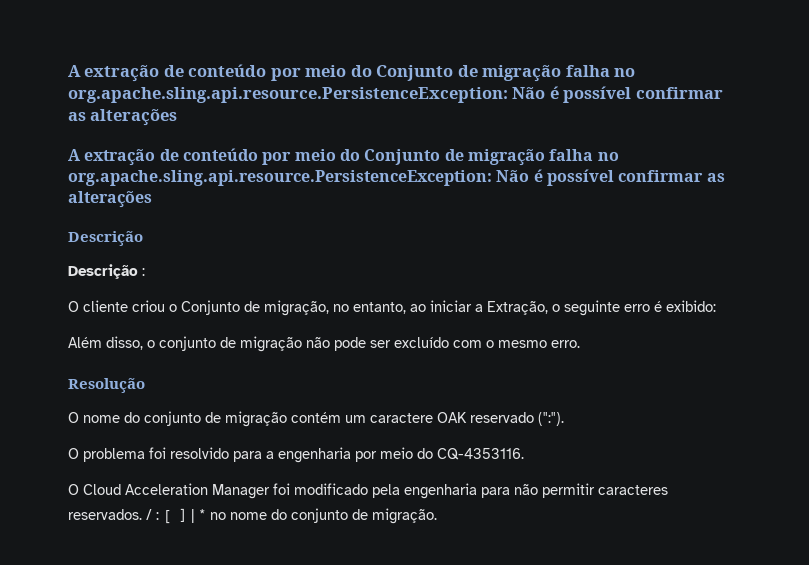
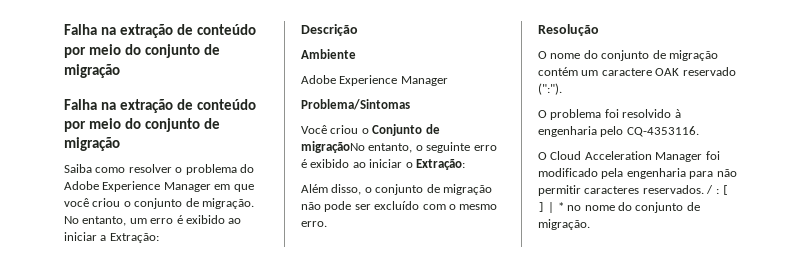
[68,64,636,82] [68,86,723,103] [68,109,178,126] [68,148,619,166] [68,169,725,186] [68,191,152,208] [68,231,143,246] [68,264,145,279] [68,300,716,316] A extração de conteúdo por meio do Conjunto de migração falha no org.apache.sling.api.resource.PersistenceException: Não é possível confirmar as alterações // A extração de conteúdo por meio do Conjunto de migração falha no org.apache.sling.api.resource.PersistenceException: Não é possível confirmar as alterações // Descrição // Descrição : // O cliente criou o Conjunto de migração, no entanto, ao iniciar a Extração, o seguinte erro é exibido: -> [64,24,257,38] [64,44,221,58] [64,64,120,78] [64,99,256,113] [64,118,220,132] [64,137,120,151] [64,164,254,175] [64,181,254,192] [64,198,254,209] [64,215,242,226] [64,232,159,243] [301,24,358,36] [301,49,356,59] [301,75,448,86] [301,99,410,110] [301,124,440,136] [301,141,497,153] [301,159,465,170] Falha na extração de conteúdo por meio do conjunto de migração // Falha na extração de conteúdo por meio do conjunto de migração // Saiba como resolver o problema do Adobe Experience Manager em que você criou o conjunto de migração. No entanto, um erro é exibido ao iniciar a Extração: // Descrição // Ambiente // Adobe Experience Manager // Problema/Sintomas // Você criou o Conjunto de migraçãoNo entanto, o seguinte erro é exibido ao iniciar o Extração:
[233,447,433,463] para a engenharia por meio do -> [674,109,681,118] [538,126,624,137] à engenharia pelo

